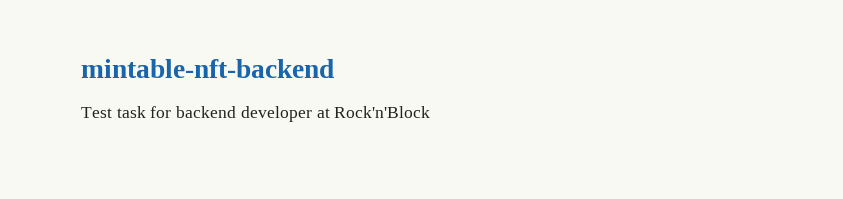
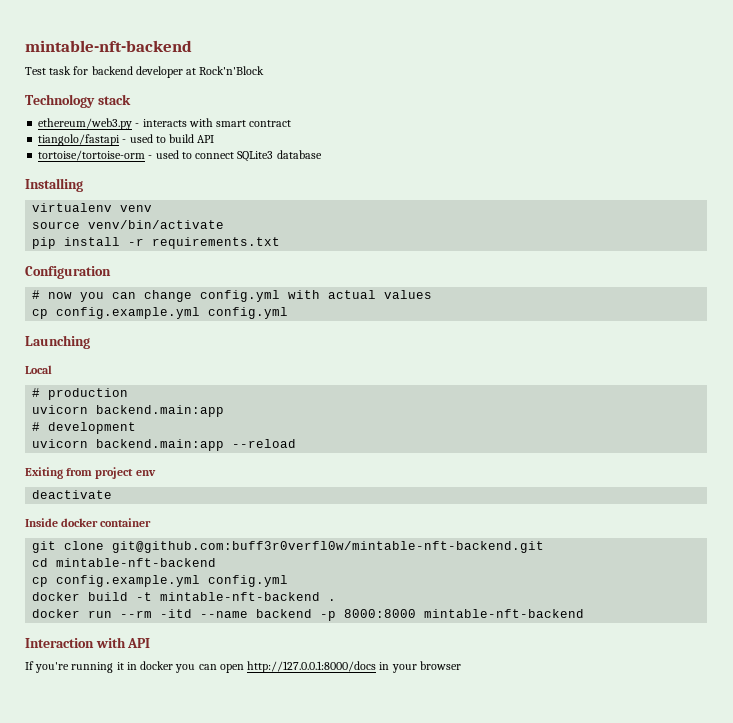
(431, 112) none -> [25,94,131,108] [38,118,292,130] [38,134,215,146] [38,150,322,162] [25,178,83,192] [32,203,153,212] [32,220,225,229] [32,237,281,249] [25,266,111,279] [32,290,433,302] [32,307,289,319] [25,335,90,349] [25,365,52,374] [32,388,129,400] [32,405,225,417] [32,422,137,434] [32,439,297,451] [25,467,156,479] [32,490,113,499] [25,518,152,527] [32,541,545,553] [32,558,217,567] [32,575,289,587] [32,592,337,601] [32,609,585,621] [25,637,151,648] [25,661,461,673] // Technology stack // ethereum/web3.py - interacts with smart contract // tiangolo/fastapi - used to build API // tortoise/tortoise-orm - used to connect SQLite3 database // Installing // virtualenv venv // source venv/bin/activate // pip install -r requirements.txt // Configuration // # now you can change config.yml with actual values // cp config.example.yml config.yml // Launching // Local // # production // uvicorn backend.main:app // # development // uvicorn backend.main:app --reload // Exiting from project env // deactivate // Inside docker container // git clone git@github.com:buff3r0verfl0w/mintable-nft-backend.git // cd mintable-nft-backend // cp config.example.yml config.yml // docker build -t mintable-nft-backend . // docker run --rm -itd --name backend -p 8000:8000 mintable-nft-backend // Interaction with API // If you're running it in docker you can open http://127.0.0.1:8000/docs in your browser

